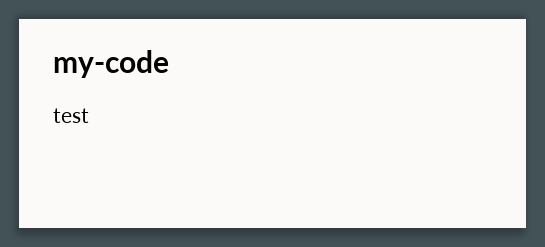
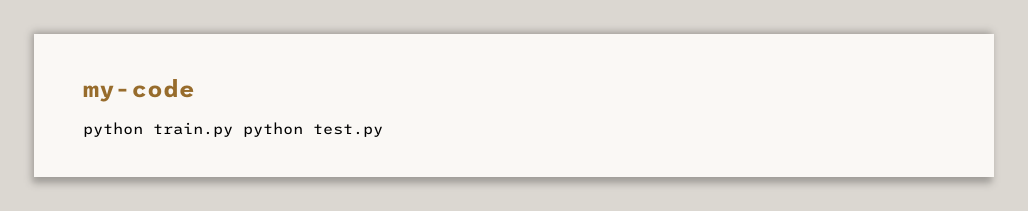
[53,108,89,123] test -> [83,122,383,137] python train.py python test.py

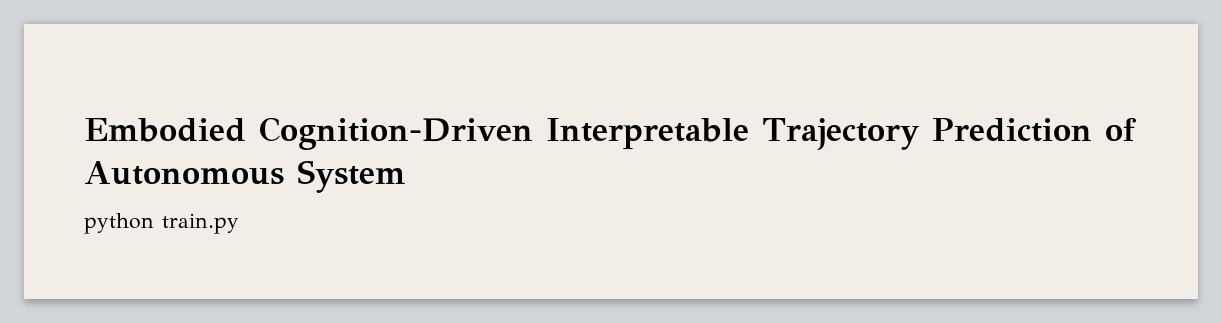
[83,79,195,102] my-code -> [84,117,1137,150] [84,160,406,193] Embodied Cognition-Driven Interpretable Trajectory Prediction of Autonomous System
[243,122,383,137] python test.py -> (239, 223) none

